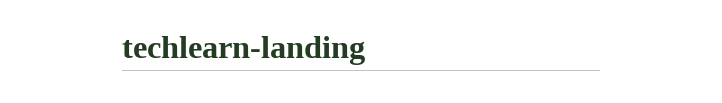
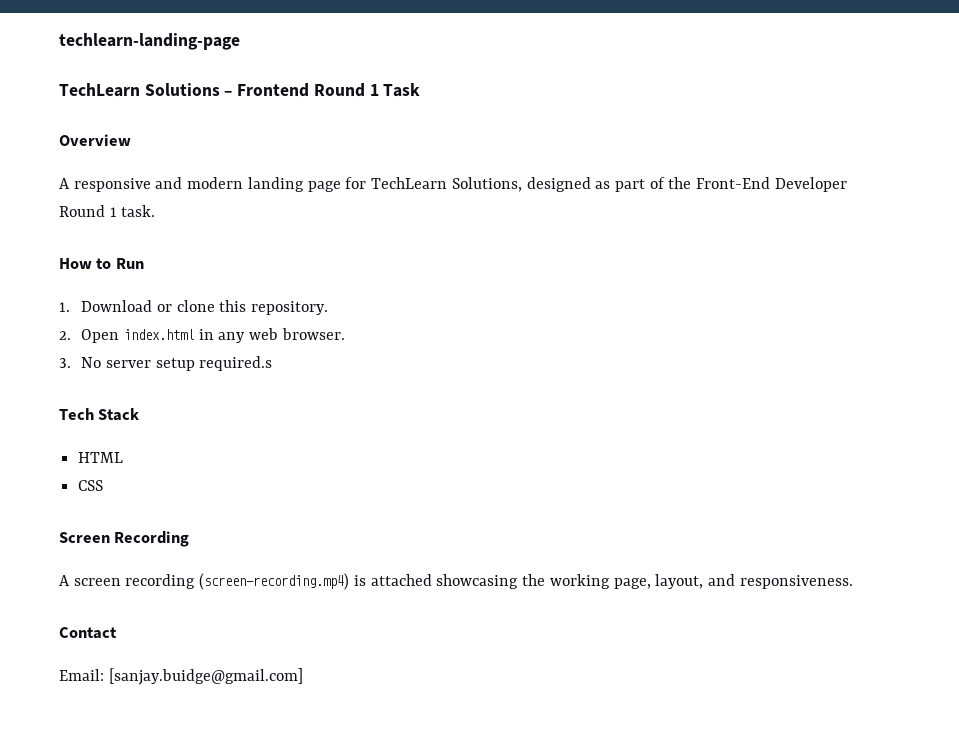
[122,36,365,65] techlearn-landing -> [59,33,240,50] [59,83,421,97] [59,134,131,146] [59,177,847,192] [59,205,156,217] [59,258,144,269] [59,300,329,315] [59,328,345,343] [59,356,273,371] [59,408,140,421] [78,452,124,463] [78,480,104,491] [59,531,190,547] [59,573,853,590] [59,627,117,639] [59,668,303,685] techlearn-landing-page // TechLearn Solutions – Frontend Round 1 Task // Overview // A responsive and modern landing page for TechLearn Solutions, designed as part of the Front-End Developer Round 1 task. // How to Run // 1. Download or clone this repository. // 2. Open index.html in any web browser. // 3. No server setup required.s // Tech Stack // HTML // CSS // Screen Recording // A screen recording (screen-recording.mp4) is attached showcasing the working page, layout, and responsiveness. // Contact // Email: [sanjay.buidge@gmail.com]

